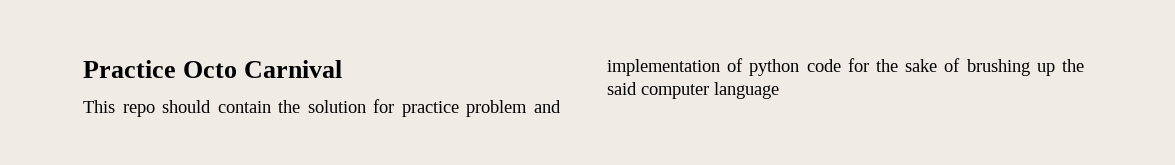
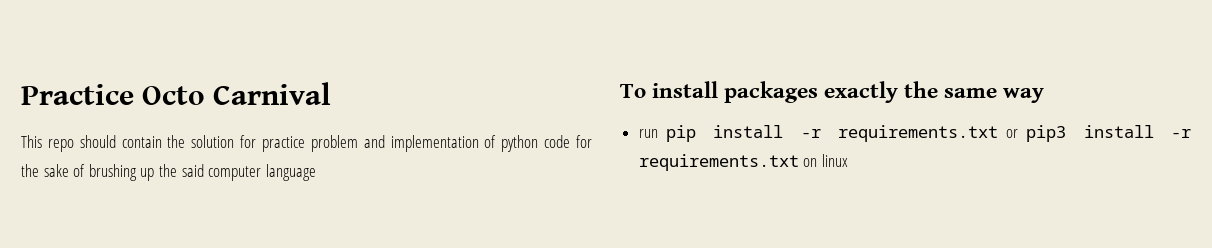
(779, 90) none -> [620,81,1045,103] [638,125,1191,142] [638,154,848,171] // To install packages exactly the same way // run pip install -r requirements.txt or pip3 install -r requirements.txt on linux

